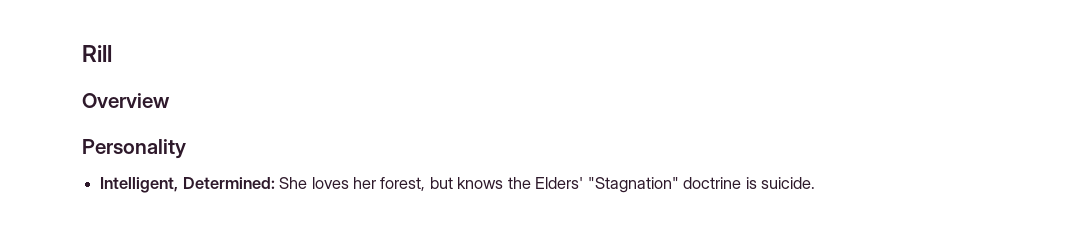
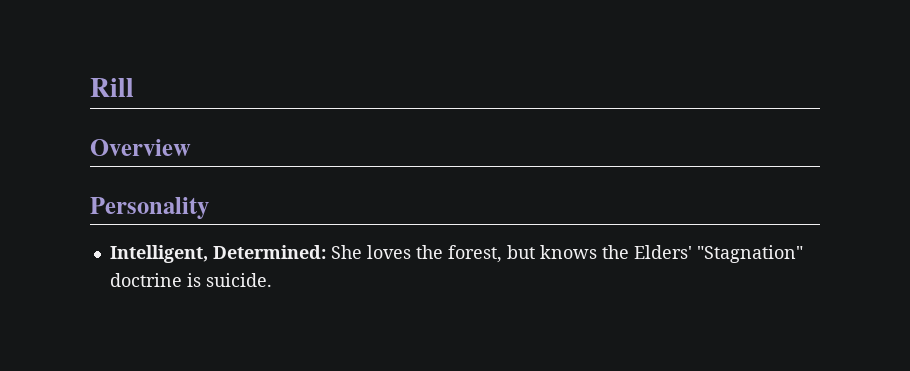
[352,177,376,189] her -> [415,245,443,259] the

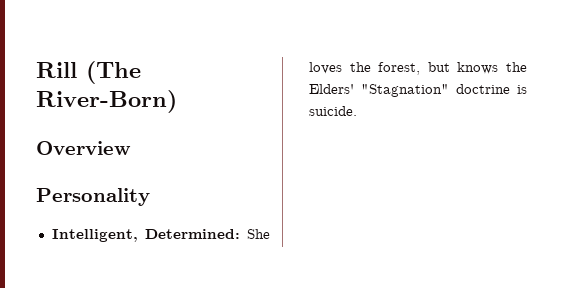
(134, 87) none -> [86,61,141,84] [36,90,177,113] (The River-Born)

